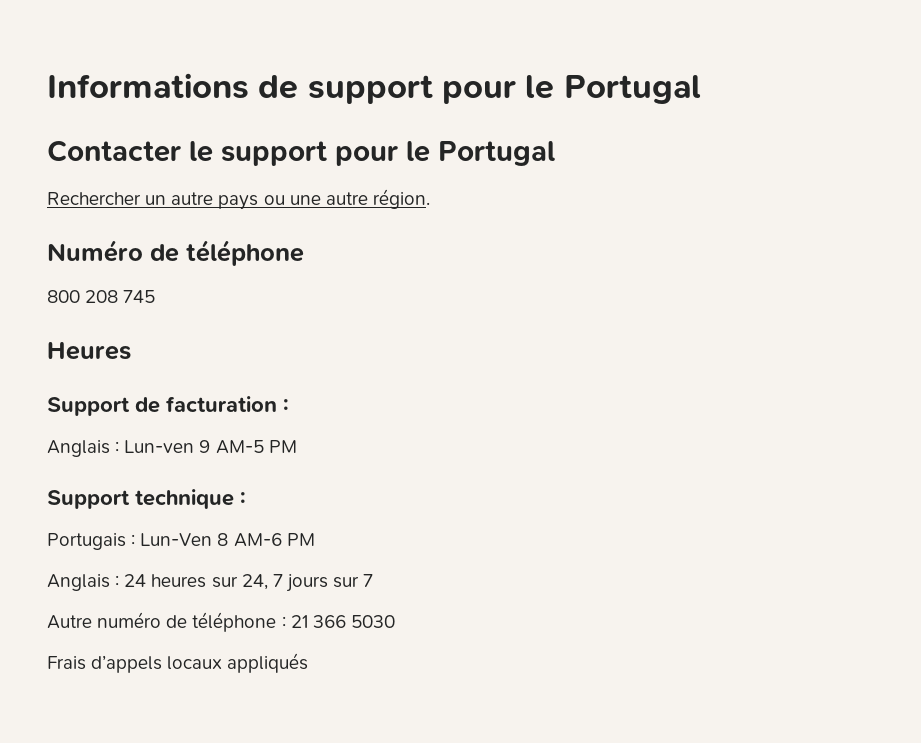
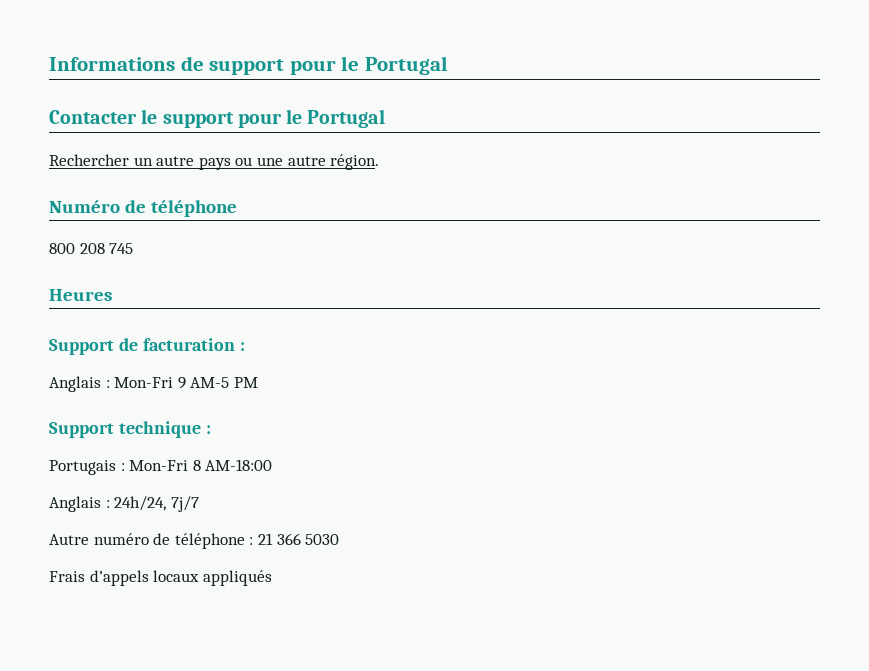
[124,440,195,453] Lun-ven -> [114,377,174,388] Mon-Fri
[140,533,315,547] [47,574,374,592] Lun-Ven 8 AM-6 PM // Anglais : 24 heures sur 24, 7 jours sur 7 -> [129,459,273,471] [49,496,199,512] Mon-Fri 8 AM-18:00 // Anglais : 24h/24, 7j/7

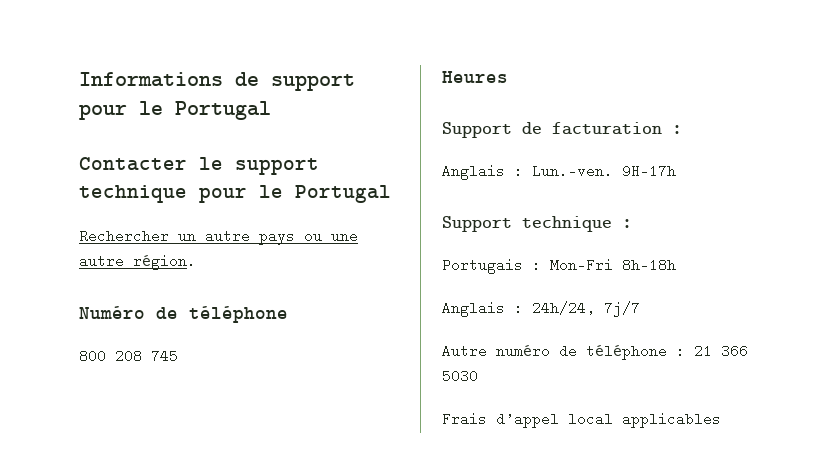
(234, 120) none -> [79,185,187,203] technique
[114,377,258,389] Mon-Fri 9 AM-5 PM -> [532,164,676,178] Lun.-ven. 9H-17h
[192,459,273,471] 8 AM-18:00 -> [622,258,676,272] 8h-18h
[89,570,272,586] d’appels locaux appliqués -> [496,412,721,428] d’appel local applicables

